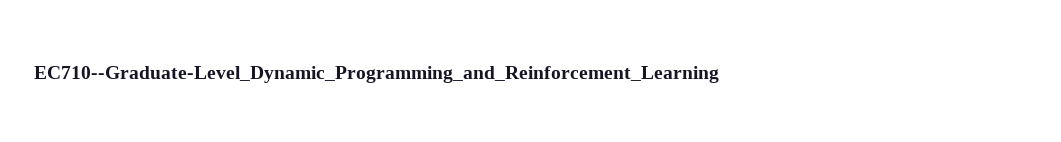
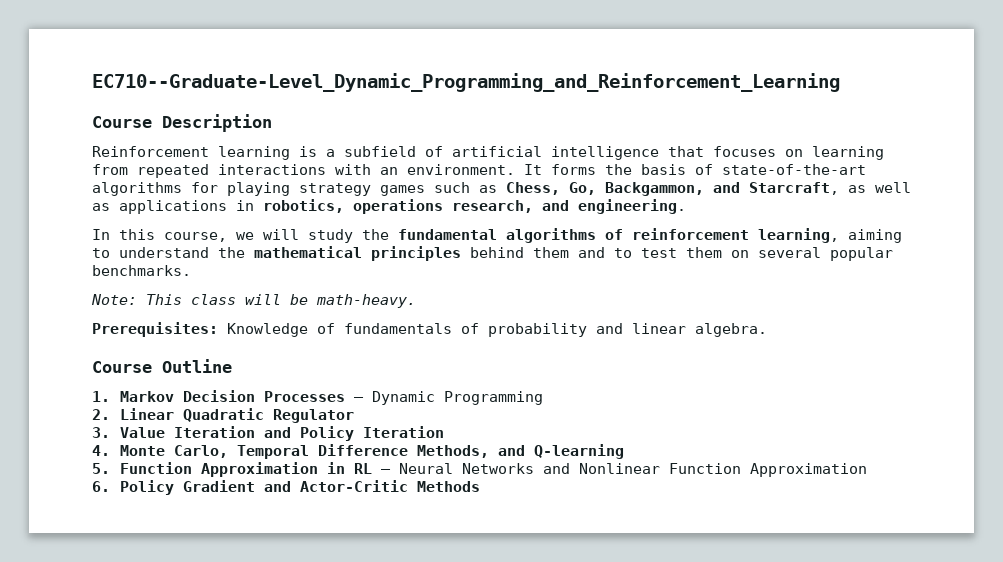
(719, 74) none -> [92,114,272,132] [92,146,884,160] [92,164,866,178] [92,182,911,196] [92,199,686,214] [92,228,902,243] [92,246,893,261] [92,265,191,276] [91,294,416,308] [92,322,767,337] [92,359,232,373] [92,390,544,405] [92,408,355,423] [92,426,445,441] [92,444,625,459] [92,462,868,477] [92,480,481,495] // Course Description // Reinforcement learning is a subfield of artificial intelligence that focuses on learning from repeated interactions with an environment. It forms the basis of state-of-the-art algorithms for playing strategy games such as Chess, Go, Backgammon, and Starcraft, as well as applications in robotics, operations research, and engineering. // In this course, we will study the fundamental algorithms of reinforcement learning, aiming to understand the mathematical principles behind them and to test them on several popular benchmarks. // Note: This class will be math-heavy. // Prerequisites: Knowledge of fundamentals of probability and linear algebra. // Course Outline // 1. Markov Decision Processes – Dynamic Programming // 2. Linear Quadratic Regulator // 3. Value Iteration and Policy Iteration // 4. Monte Carlo, Temporal Difference Methods, and Q-learning // 5. Function Approximation in RL – Neural Networks and Nonlinear Function Approximation // 6. Policy Gradient and Actor-Critic Methods

